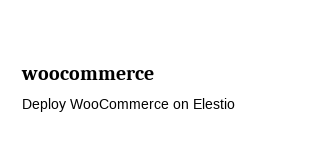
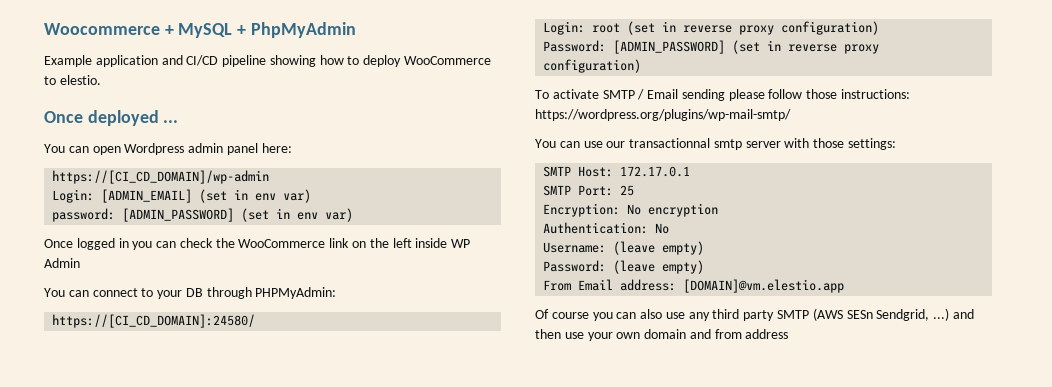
[21,69,154,80] [22,98,235,112] woocommerce // Deploy WooCommerce on Elestio -> [44,22,356,38] [44,55,492,67] [44,75,101,85] [44,110,179,126] [44,143,292,155] [52,170,270,184] [52,189,312,203] [52,208,354,222] [44,238,471,250] [44,258,80,268] [44,287,337,299] [52,314,256,328] [543,21,880,35] [543,40,880,54] [543,59,642,73] [535,89,911,101] [535,109,791,121] [535,138,897,150] [543,166,691,177] [543,185,635,196] [543,203,719,217] [543,222,670,234] [543,241,705,255] [543,260,705,274] [543,279,845,293] [535,308,974,321] [535,329,789,341] Woocommerce + MySQL + PhpMyAdmin // Example application and CI/CD pipeline showing how to deploy WooCommerce to elestio. // Once deployed ... // You can open Wordpress admin panel here: // https://[CI_CD_DOMAIN]/wp-admin // Login: [ADMIN_EMAIL] (set in env var) // password: [ADMIN_PASSWORD] (set in env var) // Once logged in you can check the WooCommerce link on the left inside WP Admin // You can connect to your DB through PHPMyAdmin: // https://[CI_CD_DOMAIN]:24580/ // Login: root (set in reverse proxy configuration) // Password: [ADMIN_PASSWORD] (set in reverse proxy configuration) // To activate SMTP / Email sending please follow those instructions: https://wordpress.org/plugins/wp-mail-smtp/ // You can use our transactionnal smtp server with those settings: // SMTP Host: 172.17.0.1 // SMTP Port: 25 // Encryption: No encryption // Authentication: No // Username: (leave empty) // Password: (leave empty) // From Email address: [DOMAIN]@vm.elestio.app // Of course you can also use any third party SMTP (AWS SESn Sendgrid, ...) and then use your own domain and from address

